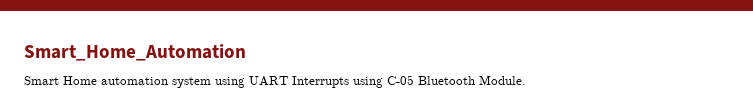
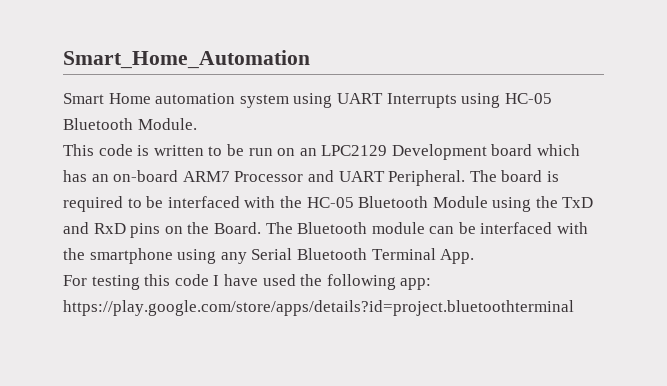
[387,75,414,85] C-05 -> [504,93,552,104] HC-05
(526, 80) none -> [63,144,581,160] [63,170,559,186] [63,196,594,212] [63,222,589,238] [63,248,475,264] [63,274,432,290] [63,300,574,316] // This code is written to be run on an LPC2129 Development board which has an on-board ARM7 Processor and UART Peripheral. The board is required to be interfaced with the HC-05 Bluetooth Module using the TxD and RxD pins on the Board. The Bluetooth module can be interfaced with the smartphone using any Serial Bluetooth Terminal App. // For testing this code I have used the following app: https://play.google.com/store/apps/details?id=project.bluetoothterminal

